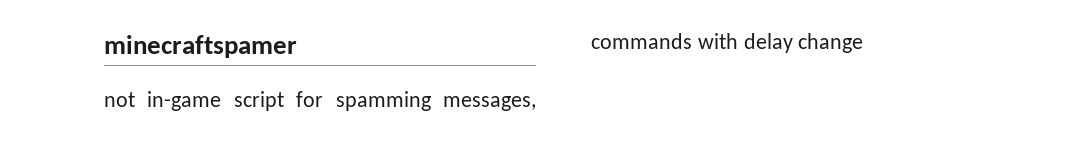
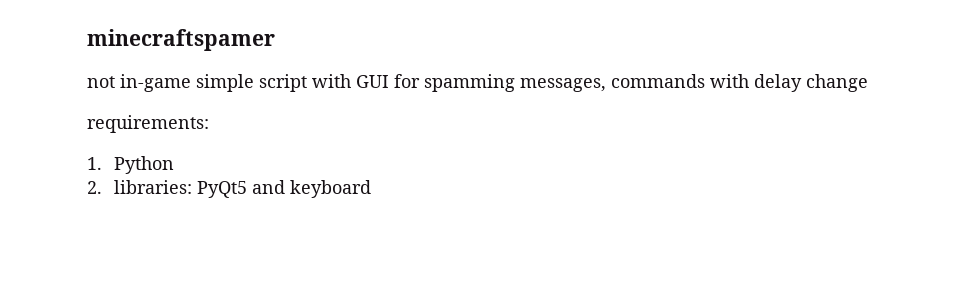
[233,91,284,111] script -> [196,74,389,92] simple script with GUI
(864, 43) none -> [87,115,209,133] [87,156,174,174] [87,180,371,198] // requirements: // 1. Python // 2. libraries: PyQt5 and keyboard

